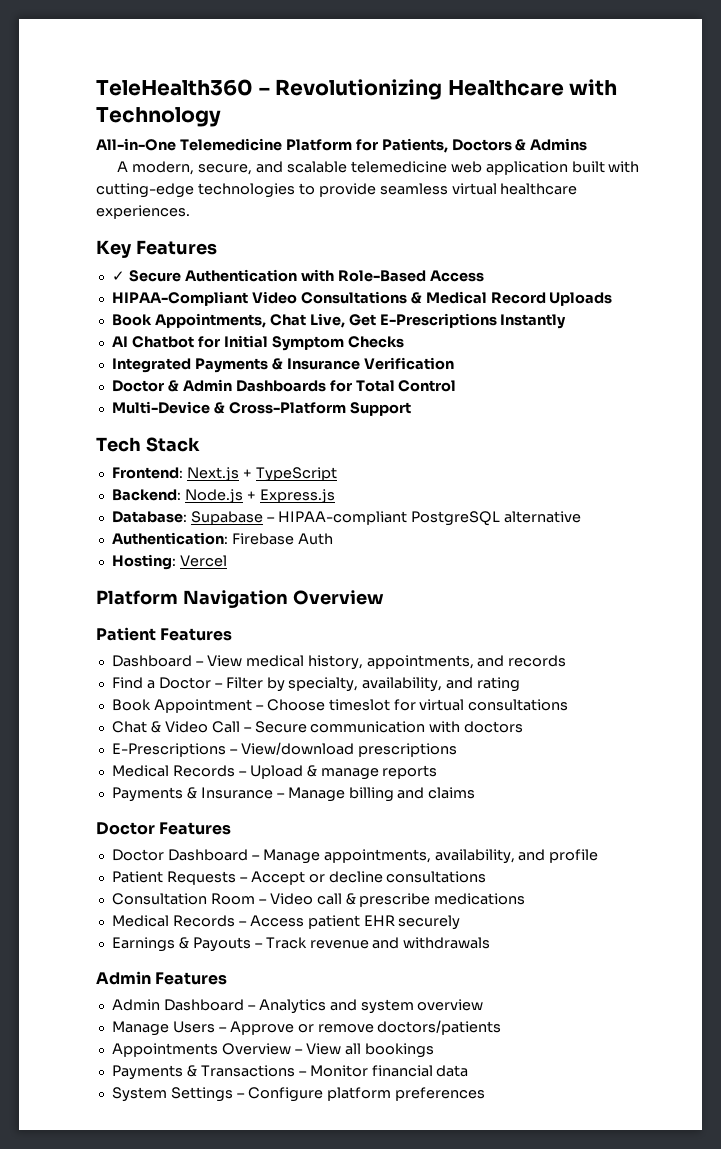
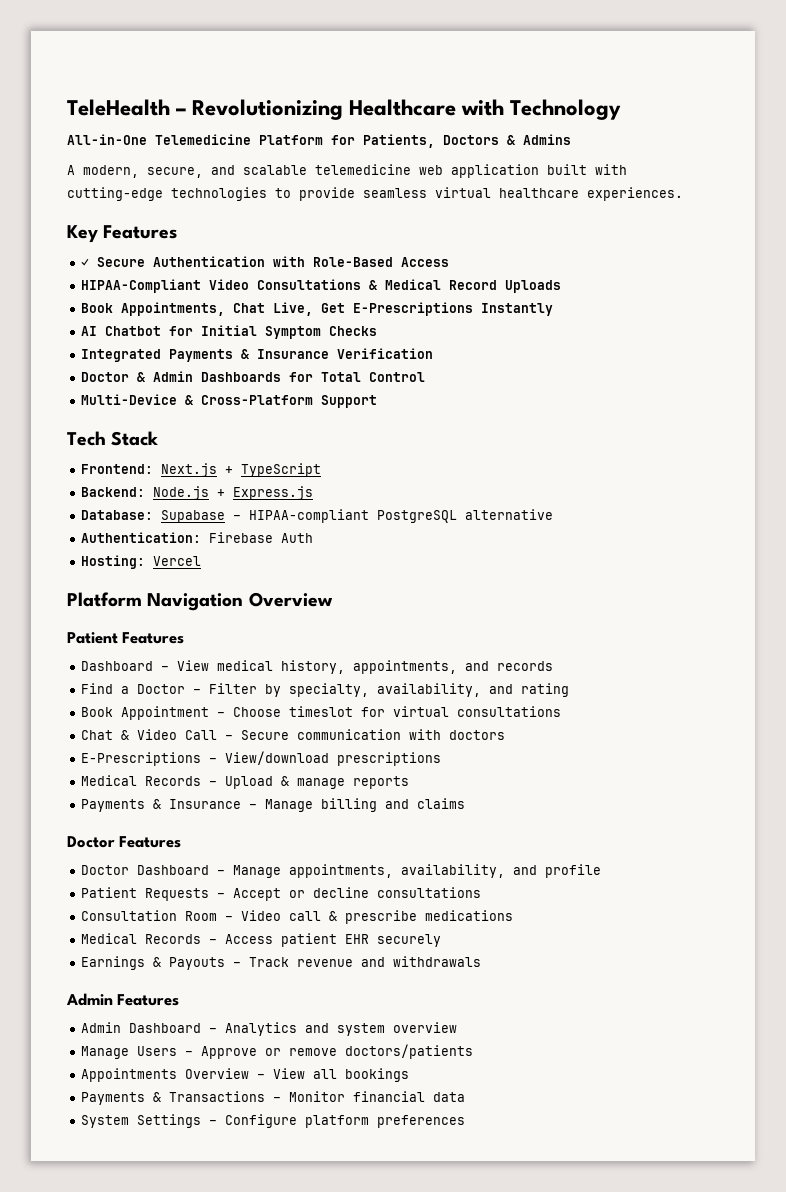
[96,79,253,96] TeleHealth360 -> [67,99,170,116] TeleHealth

